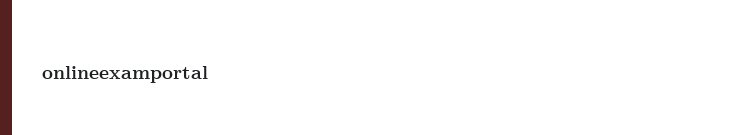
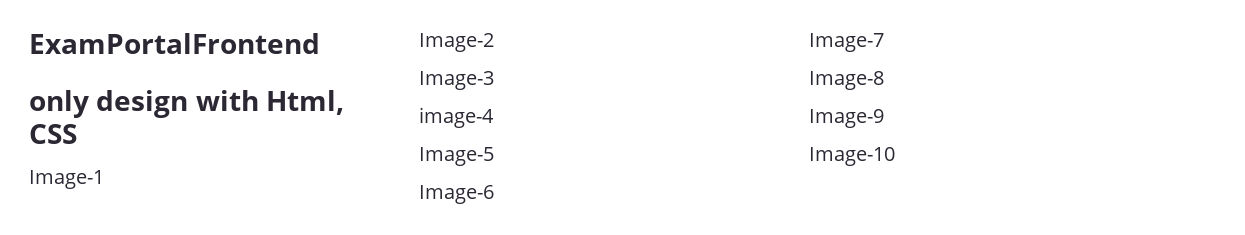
[42,66,208,83] onlineexamportal -> [29,33,320,54] [29,90,345,118] [29,124,77,144] [29,170,104,189] [419,33,494,52] [419,71,494,90] [419,107,494,128] [419,147,494,166] [419,185,494,204] [809,33,884,52] [809,71,884,90] [809,109,884,128] [809,147,895,166] ExamPortalFrontend // only design with Html, CSS // Image-1 // Image-2 // Image-3 // image-4 // Image-5 // Image-6 // Image-7 // Image-8 // Image-9 // Image-10

